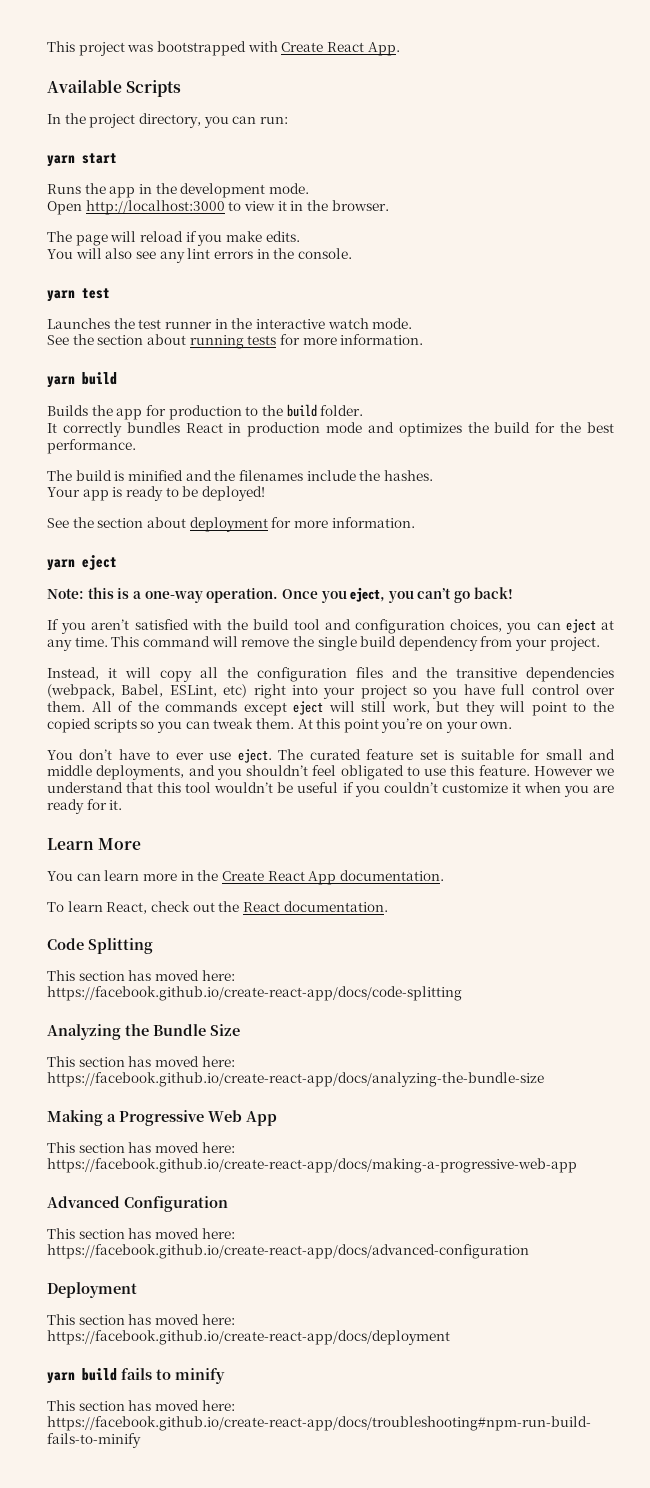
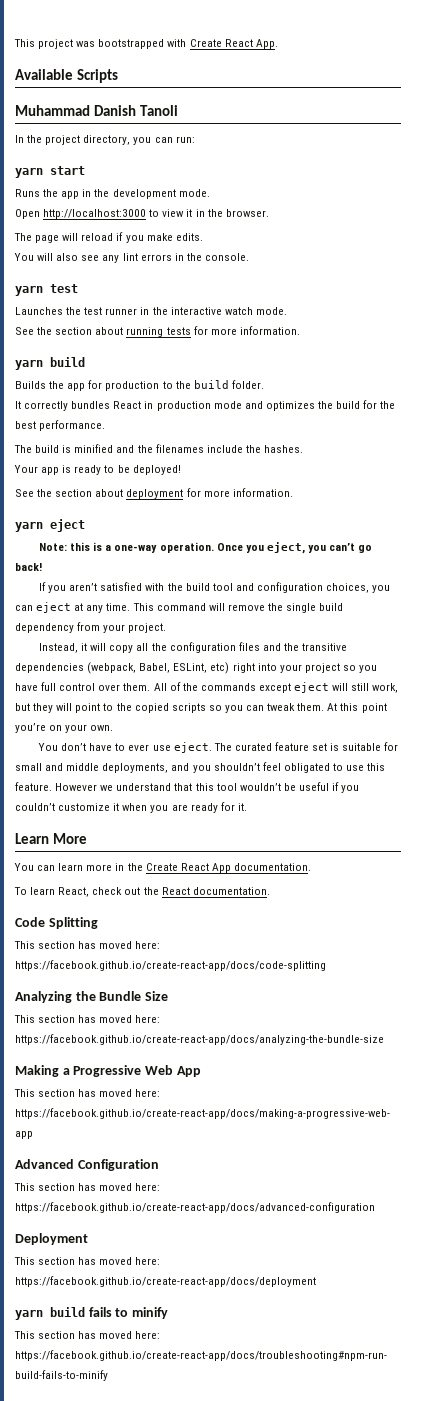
(182, 88) none -> [15,105,178,116] // Muhammad Danish Tanoli

